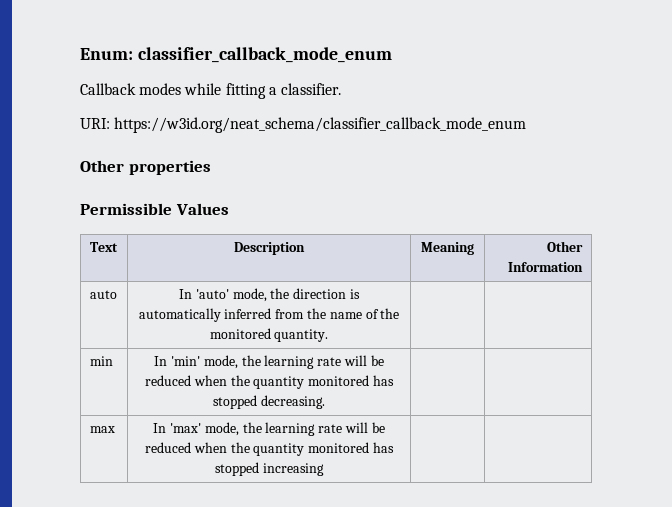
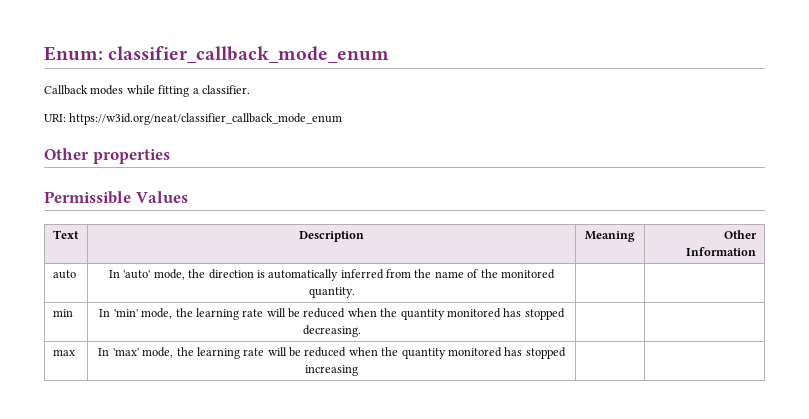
[114,117,527,133] https://w3id.org/neat_schema/classifier_callback_mode_enum -> [69,113,343,125] https://w3id.org/neat/classifier_callback_mode_enum

